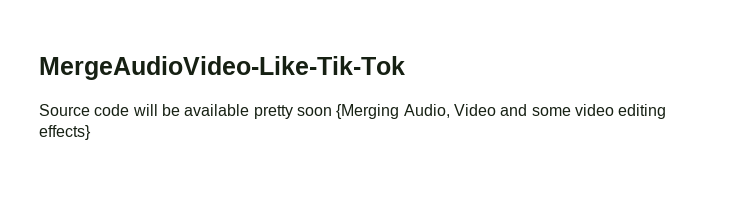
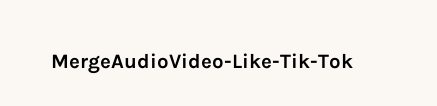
[39,104,667,119] [39,125,91,140] // Source code will be available pretty soon {Merging Audio, Video and some video editing effects} -> (353, 63) none

